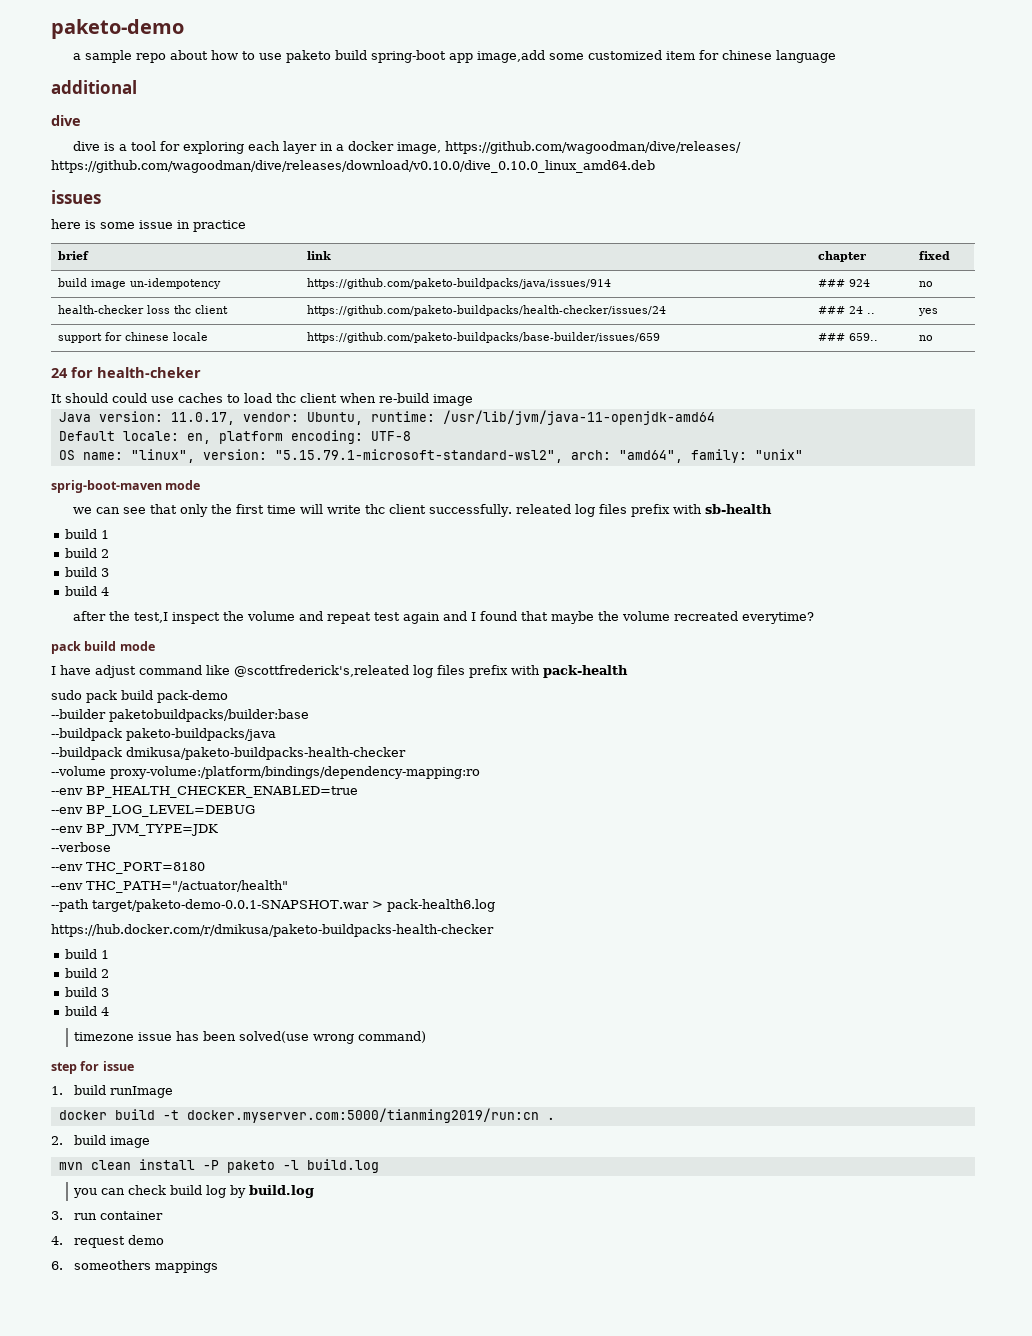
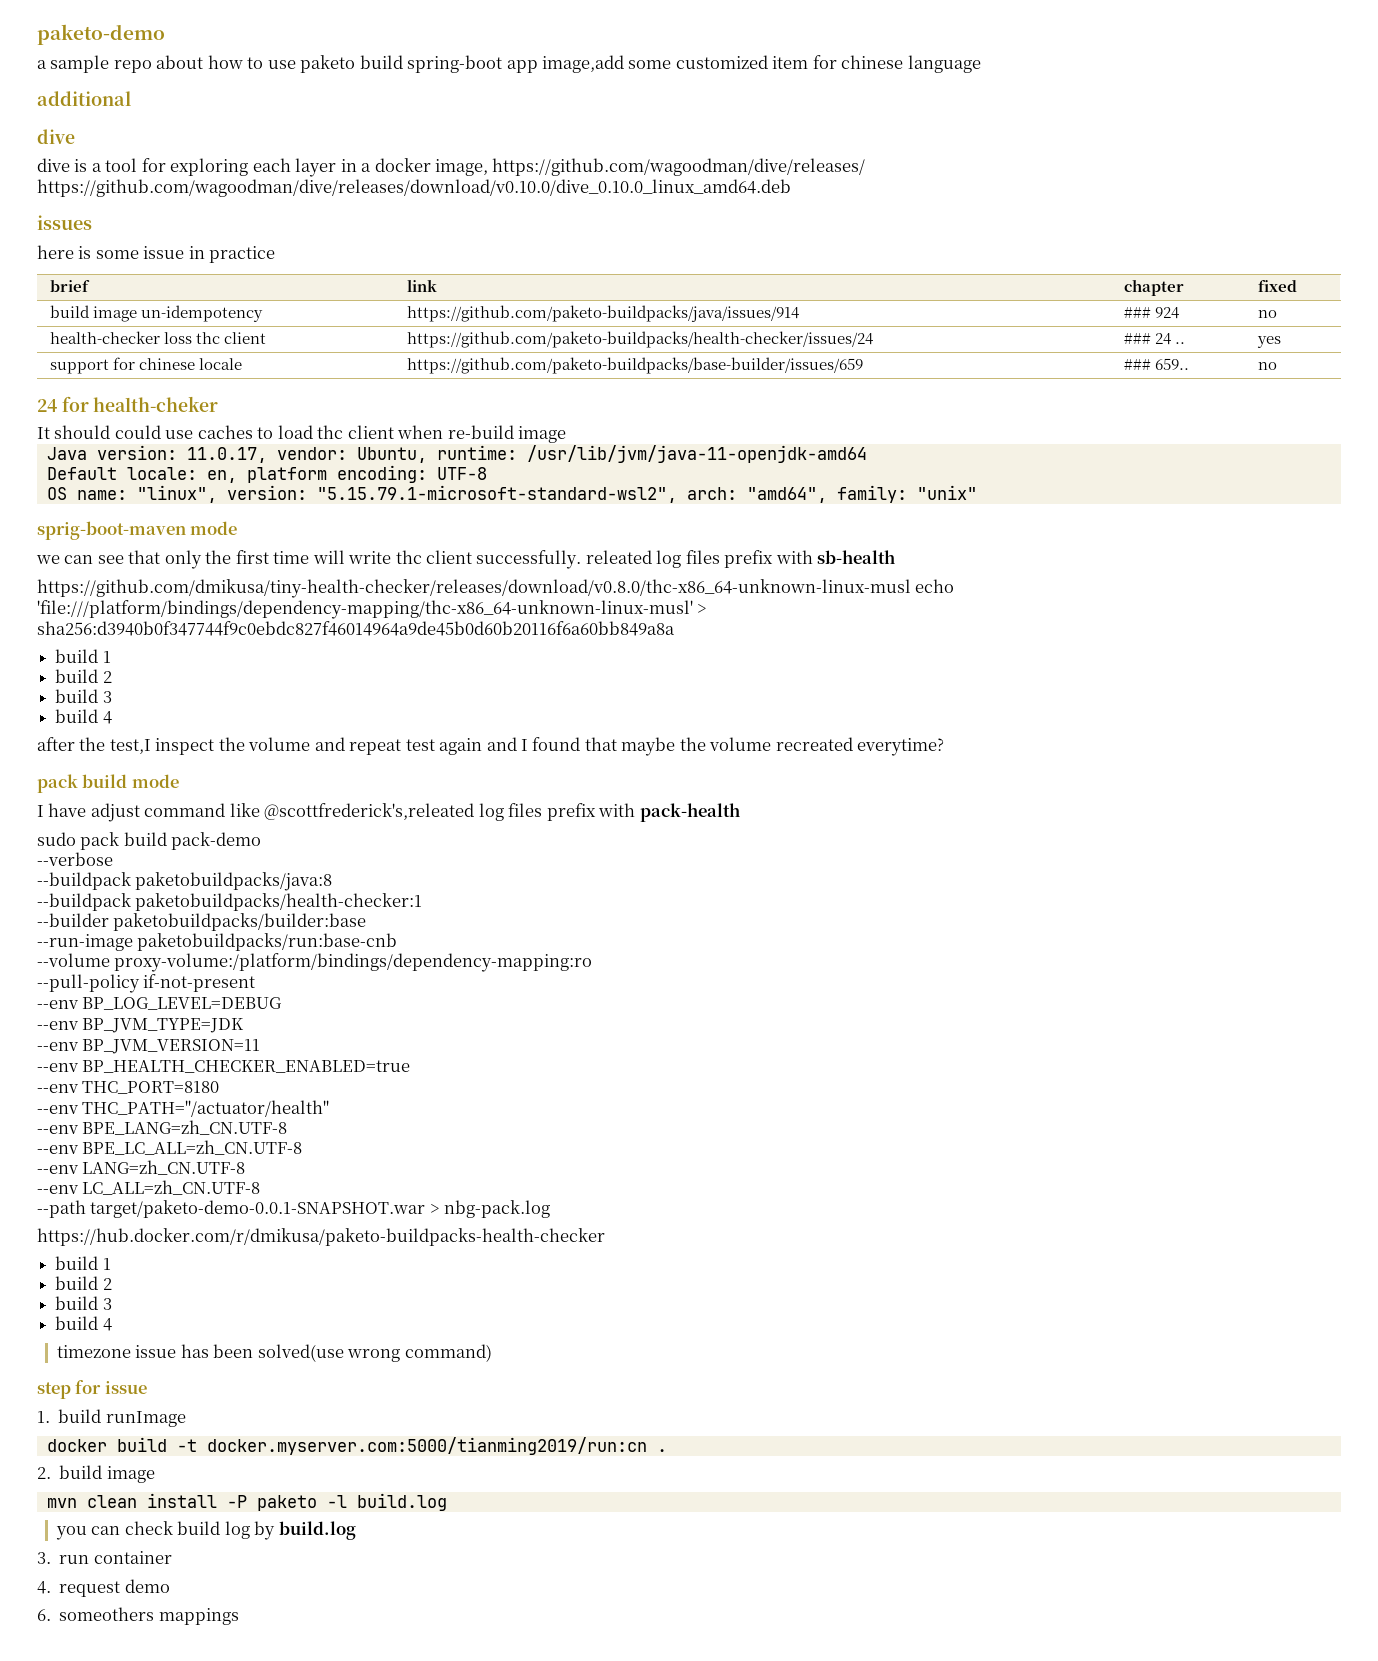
(773, 509) none -> [37,579,955,598] [37,600,708,619] [37,621,675,636] // https://github.com/dmikusa/tiny-health-checker/releases/download/v0.8.0/thc-x86_64-unknown-linux-musl echo 'file:///platform/bindings/dependency-mapping/thc-x86_64-unknown-linux-musl' > sha256:d3940b0f347744f9c0ebdc827f46014964a9de45b0d60b20116f6a60bb849a8a
[51,709,309,722] [51,728,276,741] [51,747,406,760] --builder paketobuildpacks/builder:base // --buildpack paketo-buildpacks/java // --buildpack dmikusa/paketo-buildpacks-health-checker -> [37,852,113,866] [37,872,333,891] [37,893,423,911] [37,913,367,931] [37,933,398,951] --verbose // --buildpack paketobuildpacks/java:8 // --buildpack paketobuildpacks/health-checker:1 // --builder paketobuildpacks/builder:base // --run-image paketobuildpacks/run:base-cnb
[51,786,358,798] --env BP_HEALTH_CHECKER_ENABLED=true -> [37,974,256,993] --pull-policy if-not-present
[51,842,111,852] --verbose -> [37,1039,261,1054] [37,1060,411,1073] --env BP_JVM_VERSION=11 // --env BP_HEALTH_CHECKER_ENABLED=true
(288, 886) none -> [37,1120,288,1135] [37,1140,303,1155] [37,1160,246,1175] [37,1180,261,1195] // --env BPE_LANG=zh_CN.UTF-8 // --env BPE_LC_ALL=zh_CN.UTF-8 // --env LANG=zh_CN.UTF-8 // --env LC_ALL=zh_CN.UTF-8
[386,899,495,912] pack-health6.log -> [444,1200,551,1218] nbg-pack.log

